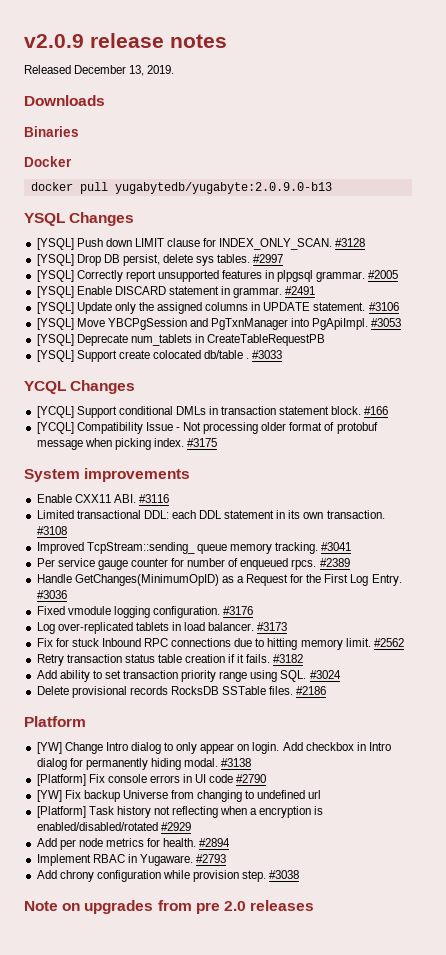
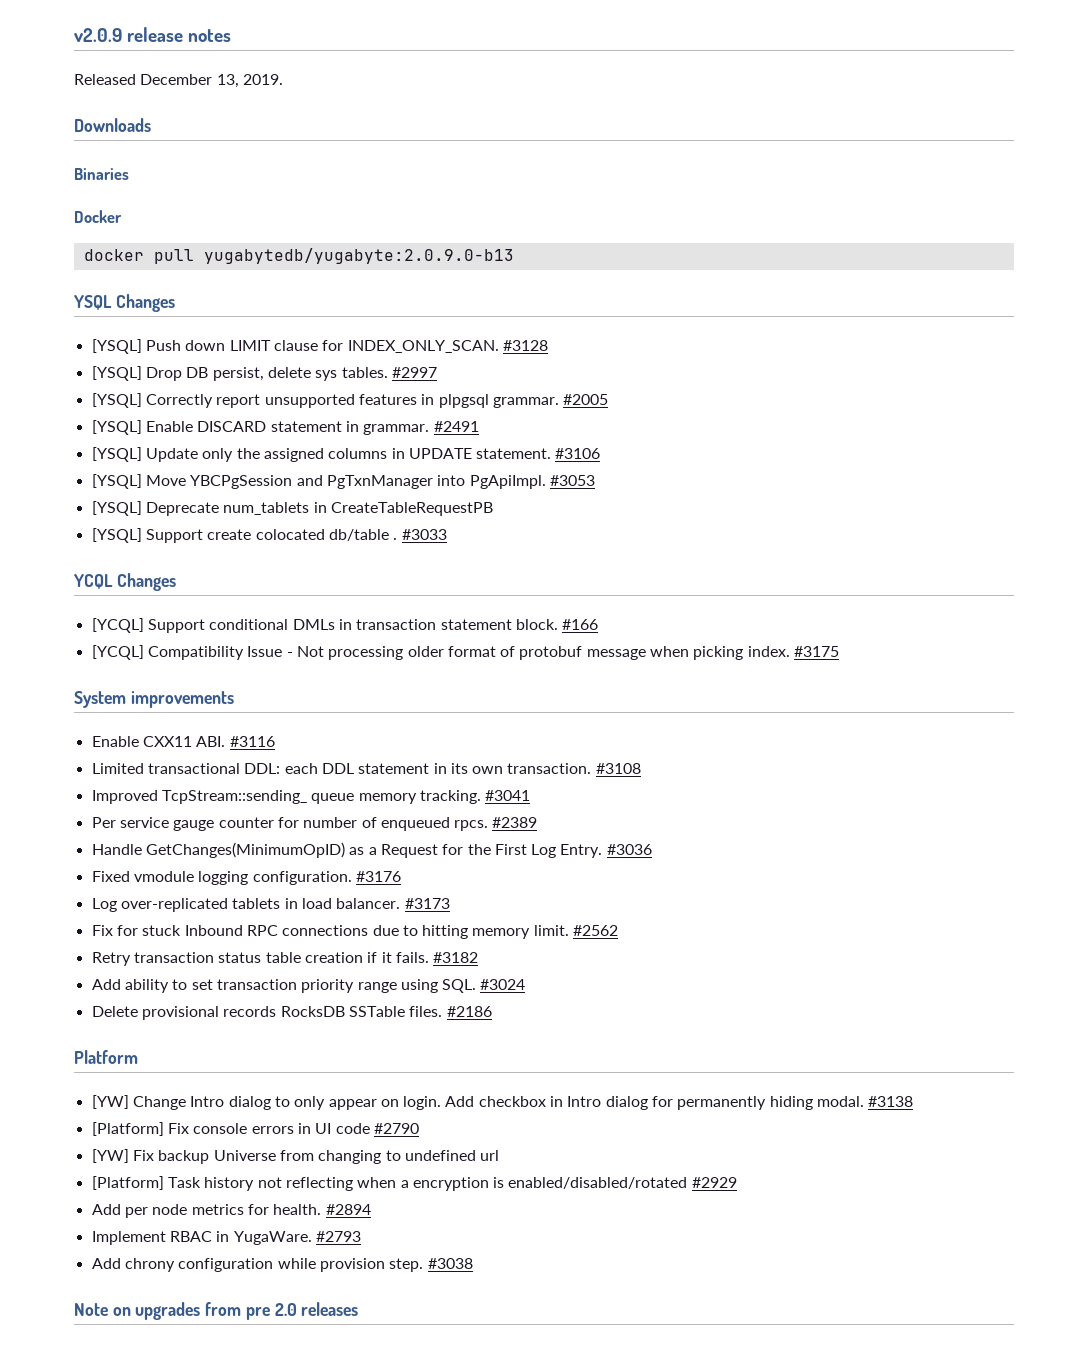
[139,854,193,866] Yugaware. -> [233,1231,312,1245] YugaWare.

